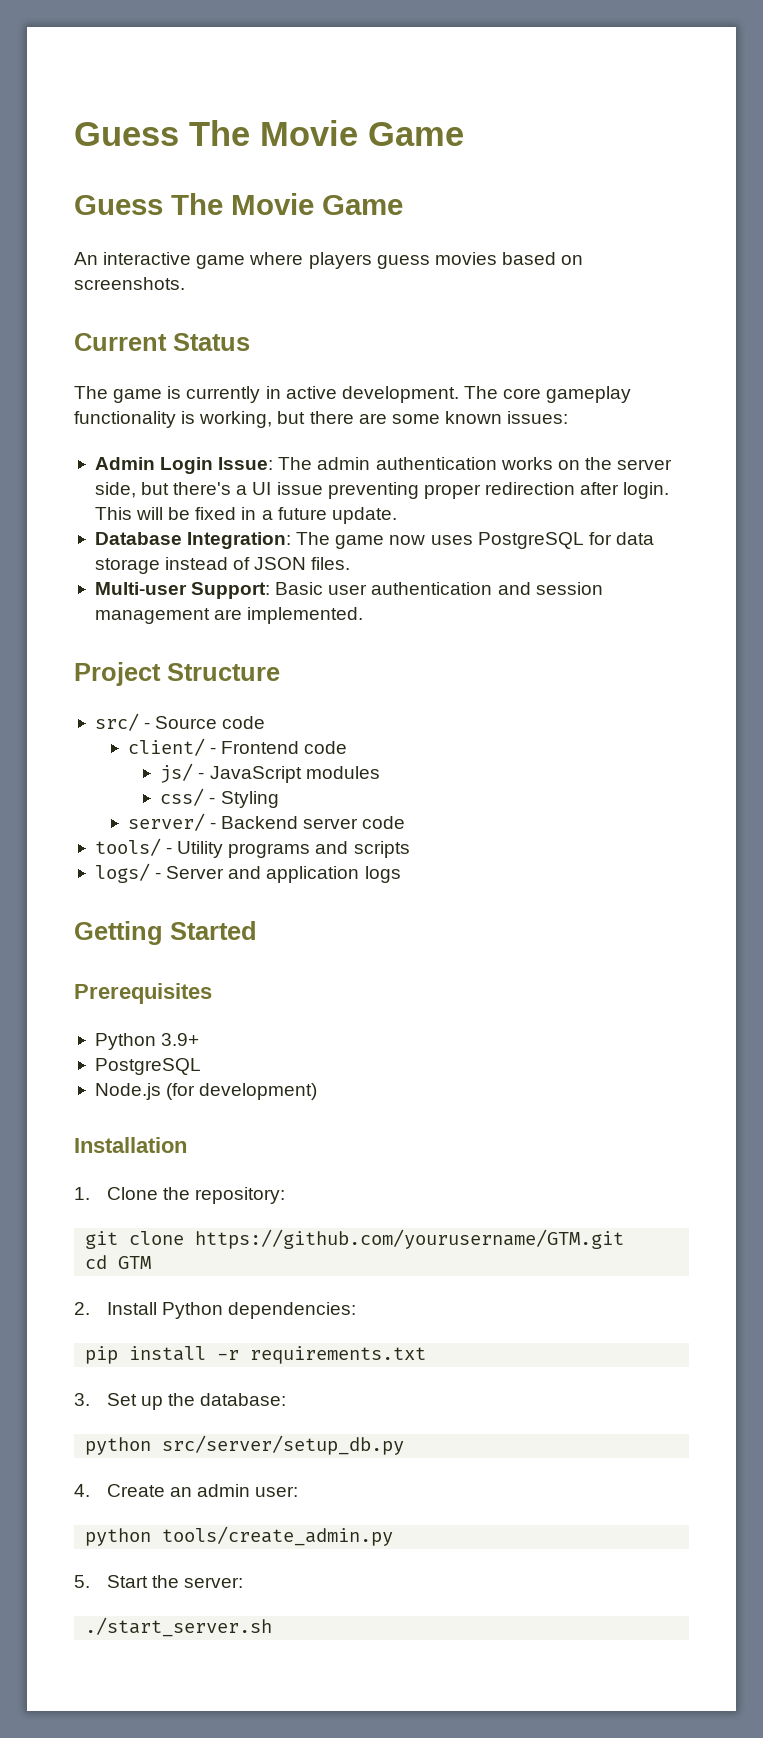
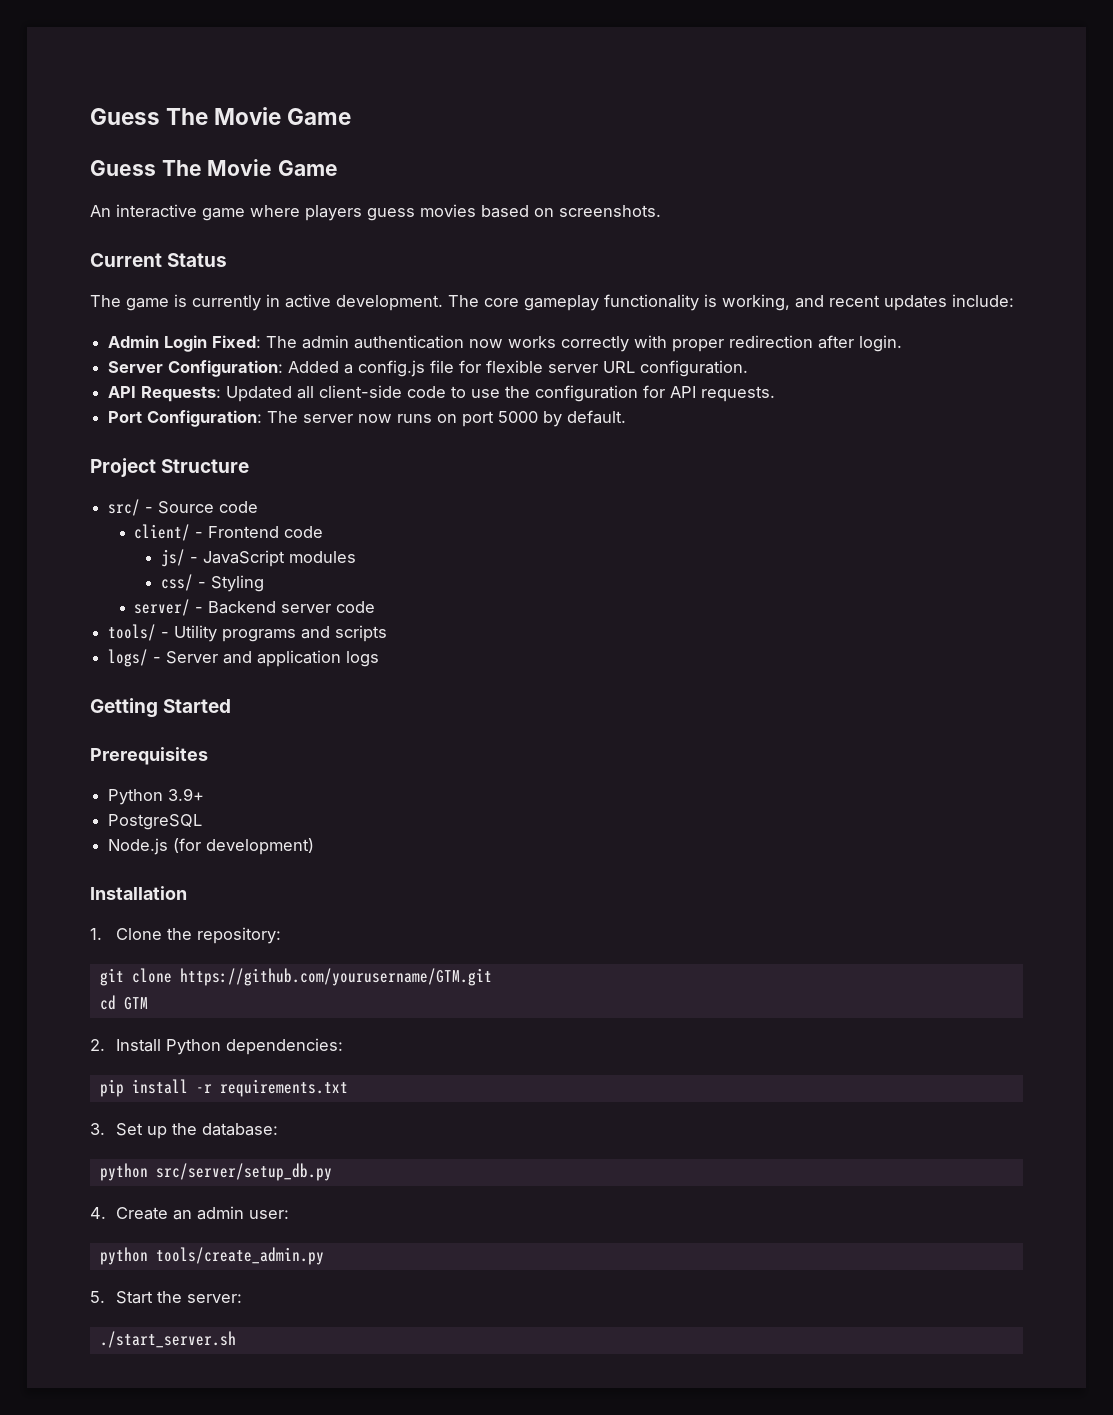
[277,411,569,424] but there are some known issues: -> [795,294,1014,311] and recent updates include:
[218,457,274,470] Issue: -> [212,335,262,348] Fixed:
[500,457,673,470] [94,482,670,499] [94,507,397,524] [94,532,654,549] [94,557,351,574] [94,582,603,599] [94,607,364,624] works on the server side, but there's a UI issue preventing proper redirection after login. This will be fixed in a future update. // Database Integration: The game now uses PostgreSQL for data storage instead of JSON files. // Multi-user Support: Basic user authentication and session management are implemented. -> [469,335,903,352] [108,360,749,377] [108,385,776,402] [108,410,627,427] now works correctly with proper redirection after login. // Server Configuration: Added a config.js file for flexible server URL configuration. // API Requests: Updated all client-side code to use the configuration for API requests. // Port Configuration: The server now runs on port 5000 by default.

